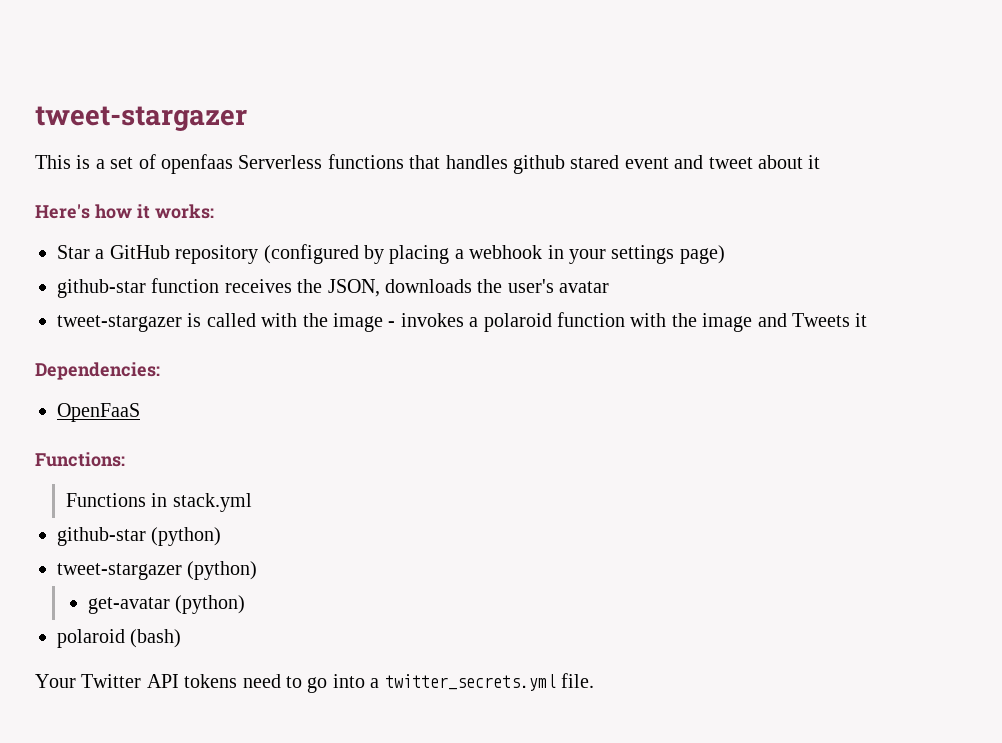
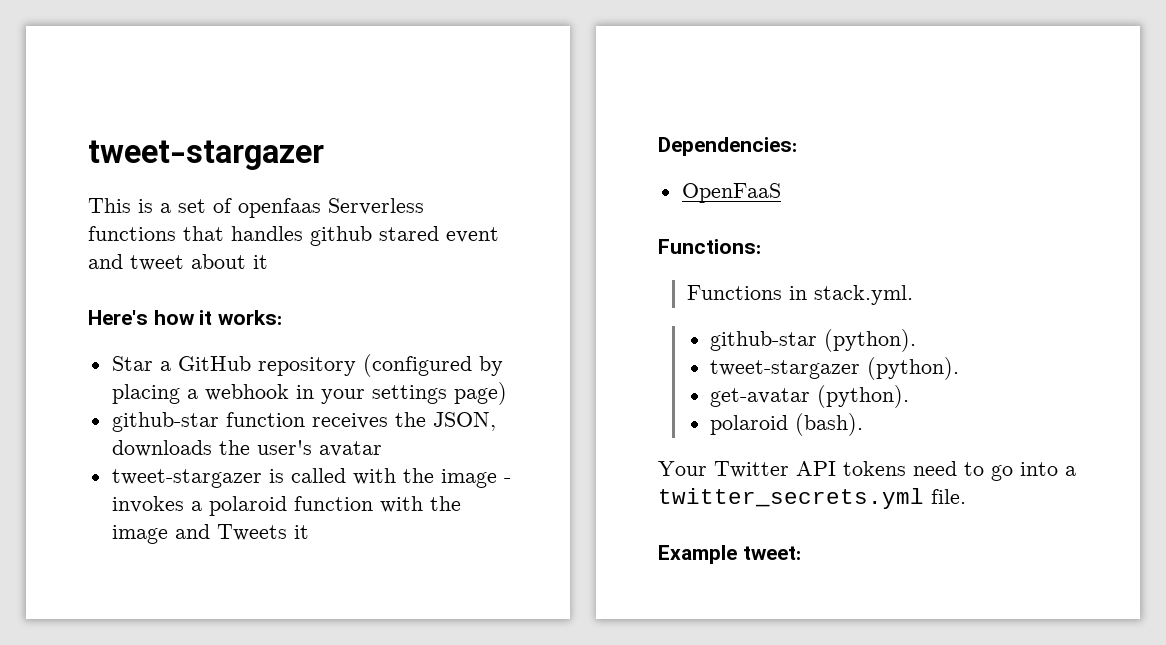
[172,493,252,512] [57,527,222,546] [57,561,258,580] stack.yml // github-star (python) // tweet-stargazer (python) -> [813,285,913,305] [710,329,917,352] [710,357,960,380] stack.yml. // github-star (python). // tweet-stargazer (python).
[175,595,246,614] [57,629,182,648] (python) // polaroid (bash) -> [817,385,910,408] [710,413,864,436] (python). // polaroid (bash).
(594, 680) none -> [658,545,801,564] // Example tweet:

